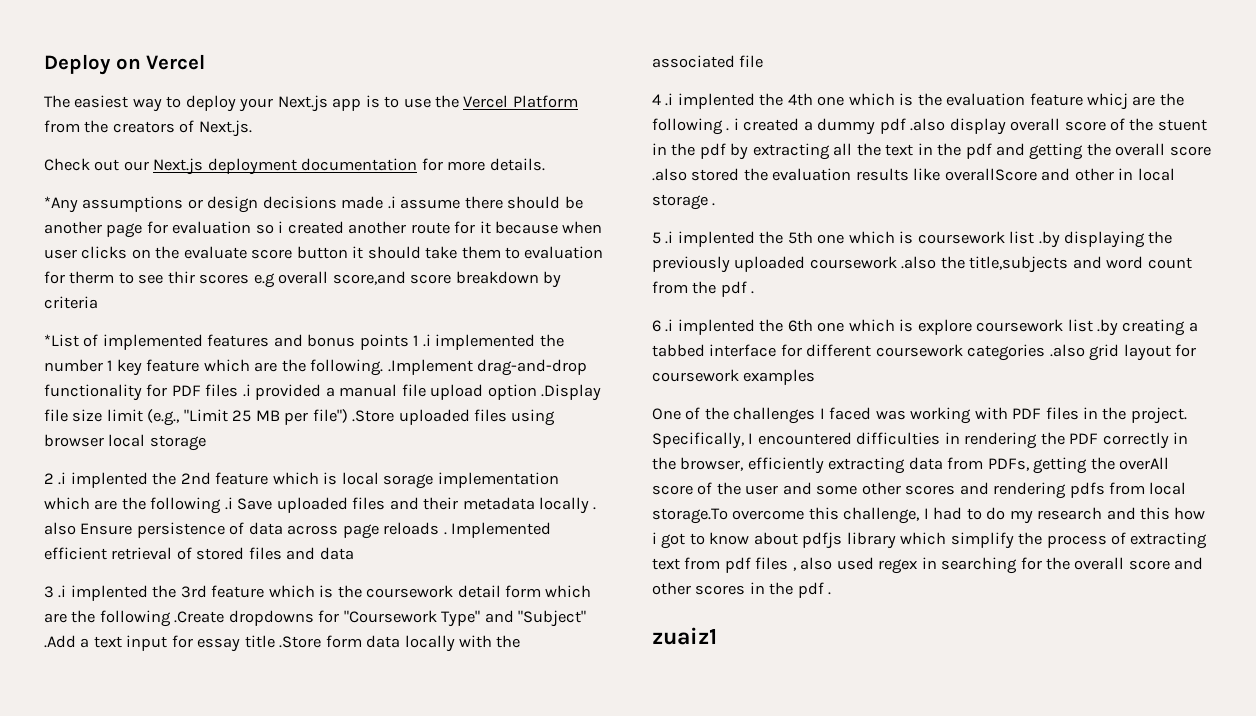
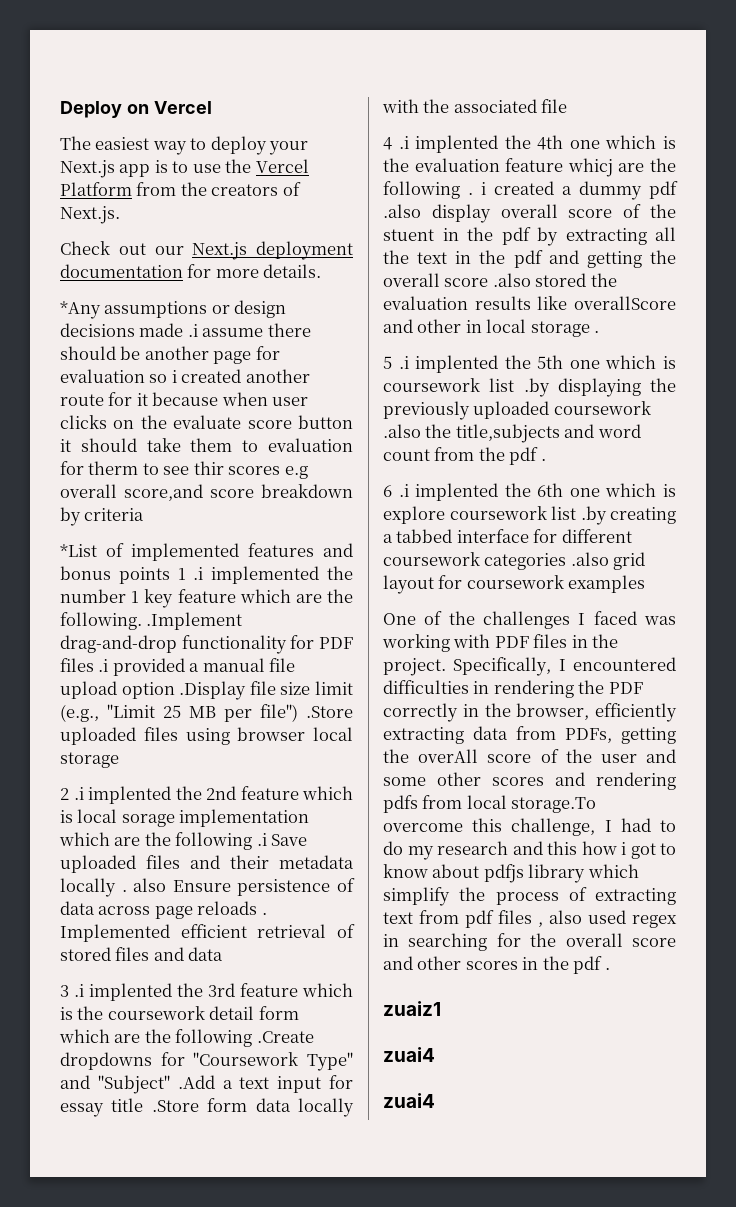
(717, 636) none -> [383,1047,435,1062] [383,1093,435,1108] // zuai4 // zuai4

